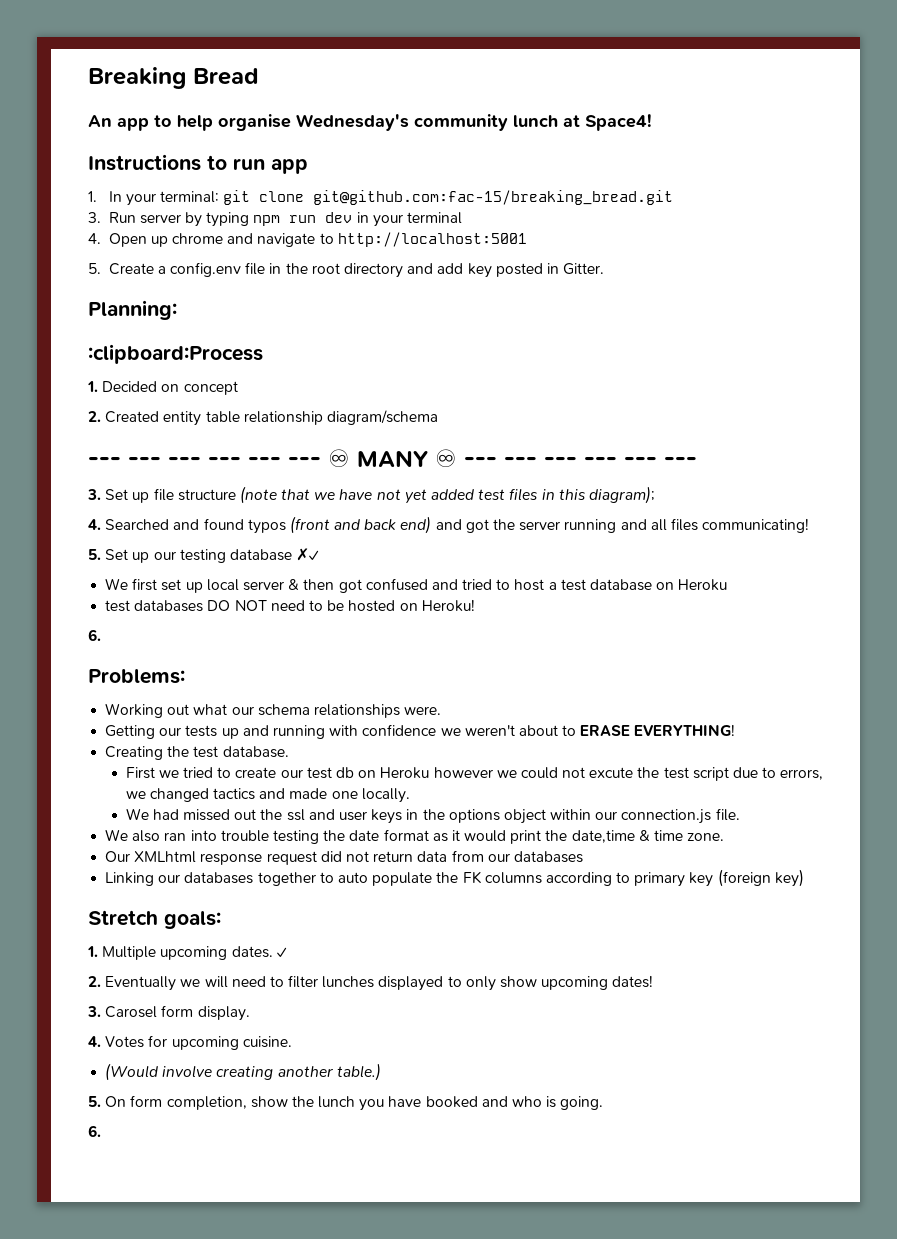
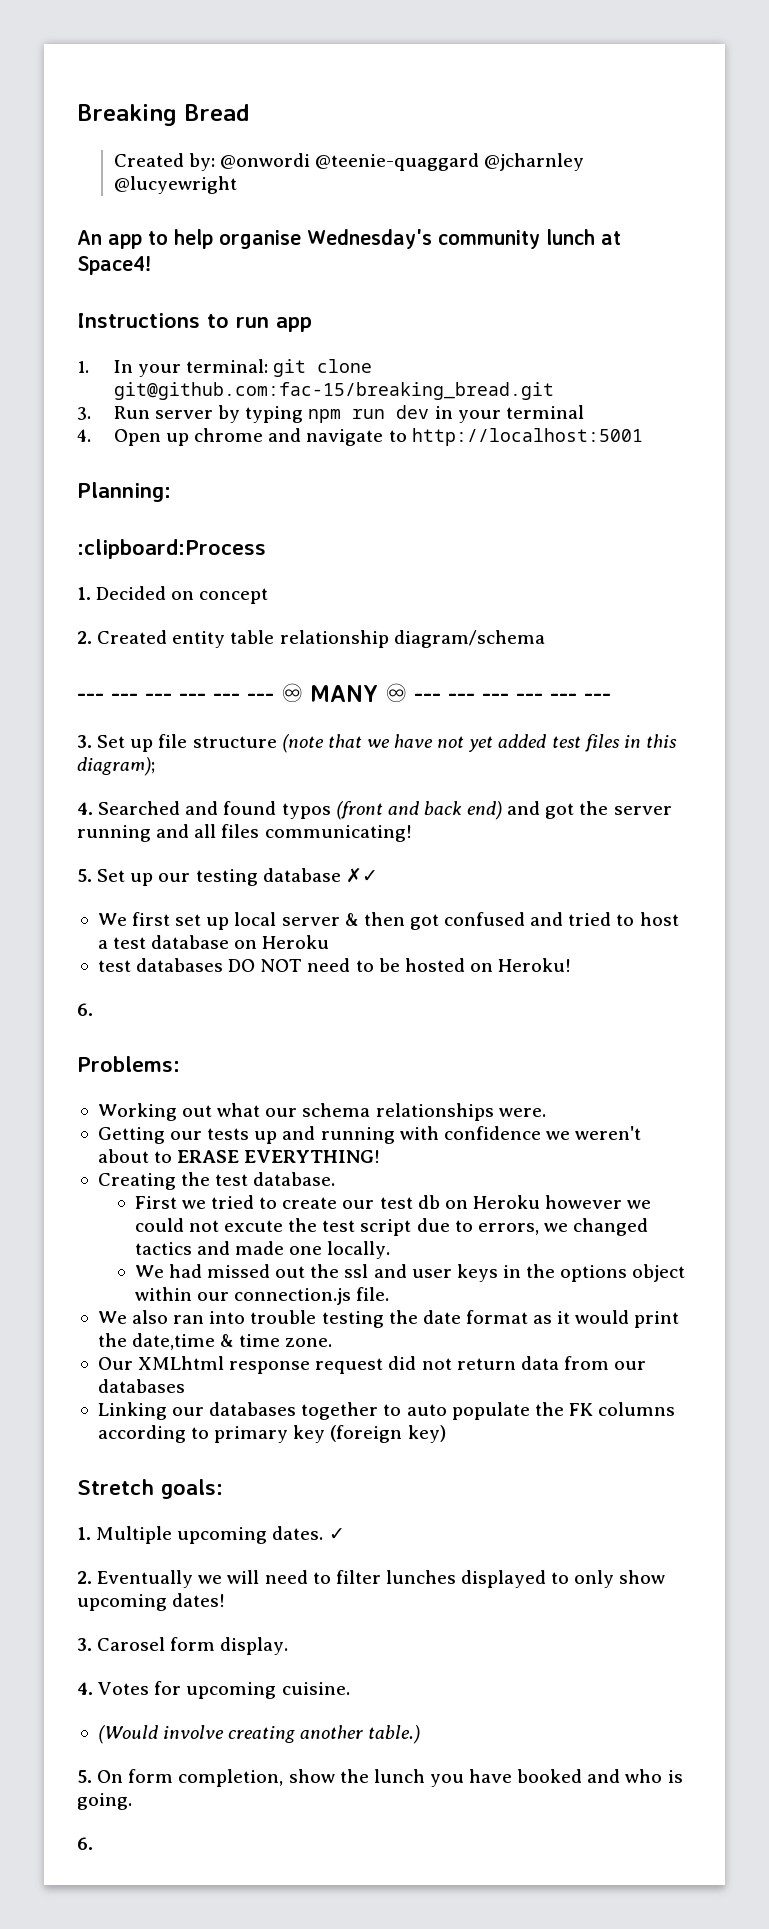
(259, 76) none -> [113,153,585,171] [113,176,237,194] // Created by: @onwordi @teenie-quaggard @jcharnley @lucyewright
[88,262,605,278] // 5. Create a config.env file in the root directory and add key posted in Gitter. -> (643, 437) none

